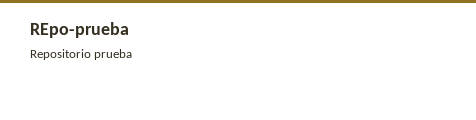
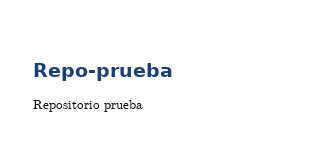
[30,22,129,38] REpo-prueba -> [33,63,173,81] Repo-prueba

